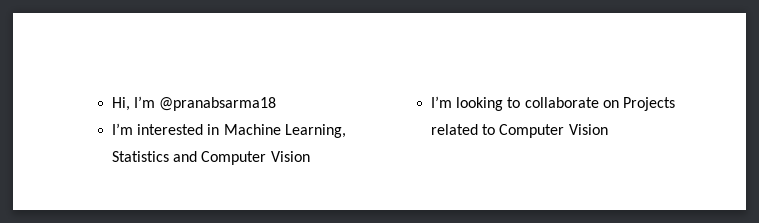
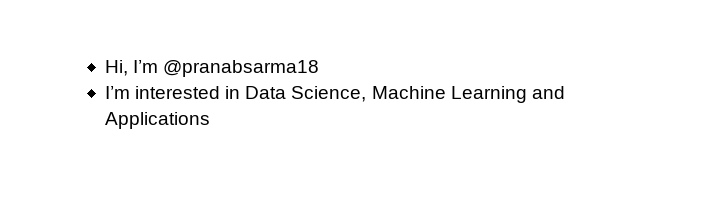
[223,124,346,138] [112,151,310,165] [431,96,675,111] [431,124,608,138] Machine Learning, Statistics and Computer Vision // I’m looking to collaborate on Projects related to Computer Vision -> [245,86,565,103] [104,112,210,129] Data Science, Machine Learning and Applications

